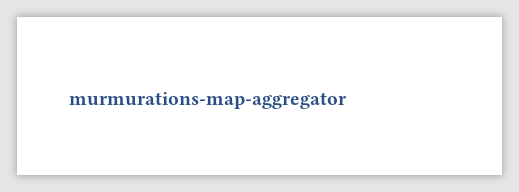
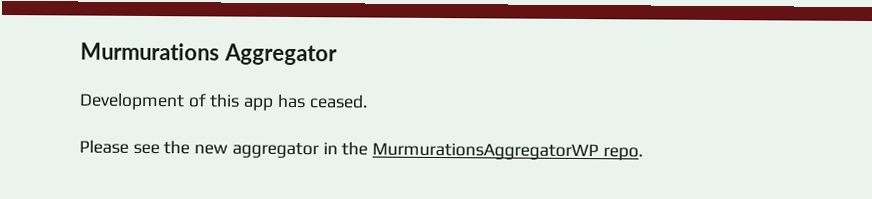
[69,92,347,109] murmurations-map-aggregator -> [80,42,338,66] [79,92,368,111] [79,139,643,161] Murmurations Aggregator // Development of this app has ceased. // Please see the new aggregator in the MurmurationsAggregatorWP repo.

